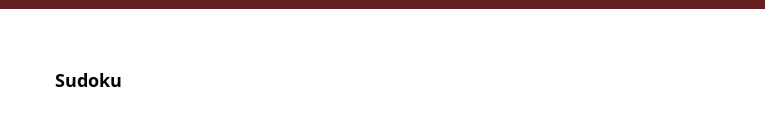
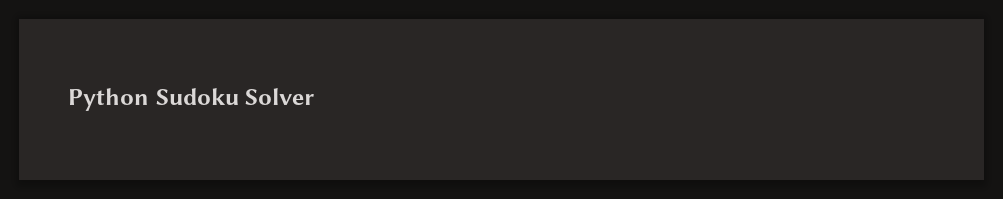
[55,73,122,87] Sudoku -> [68,88,315,111] Python Sudoku Solver

